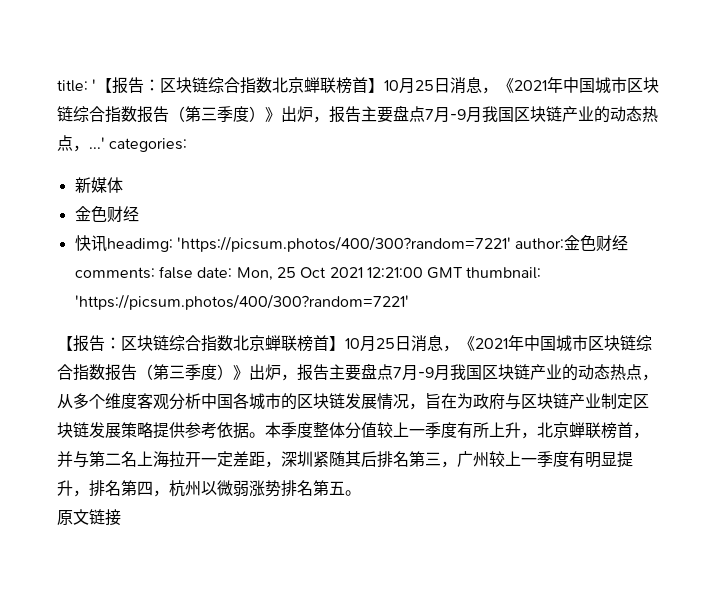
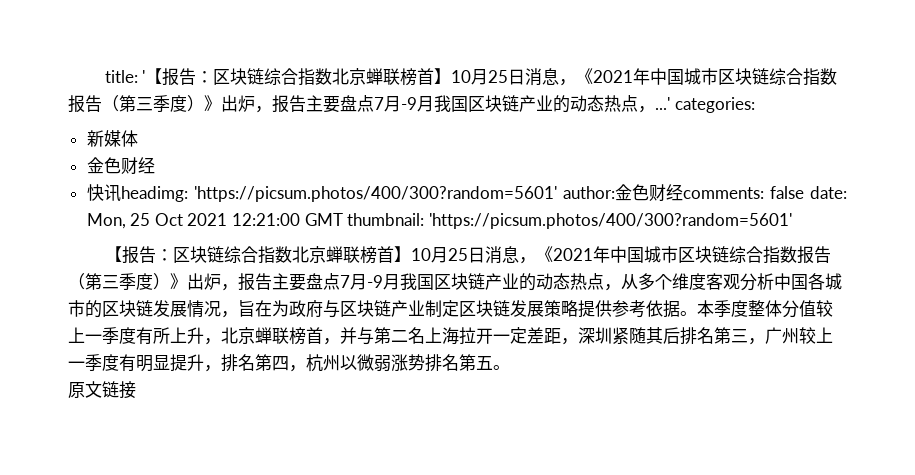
[176,236,511,252] 'https://picsum.photos/400/300?random=7221' -> [193,186,557,202] 'https://picsum.photos/400/300?random=5601'
[74,294,409,310] 'https://picsum.photos/400/300?random=7221' -> [428,213,792,229] 'https://picsum.photos/400/300?random=5601'

